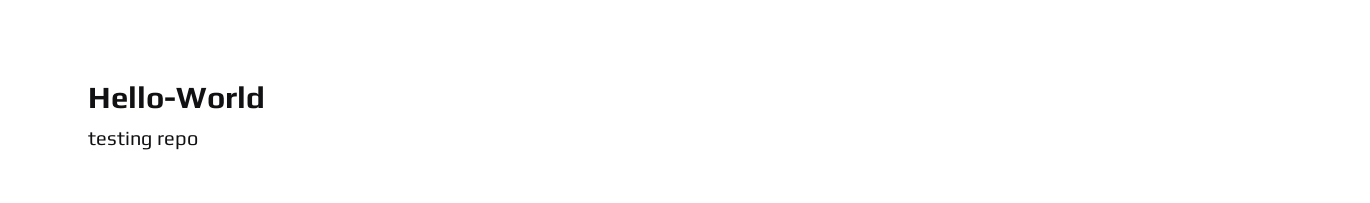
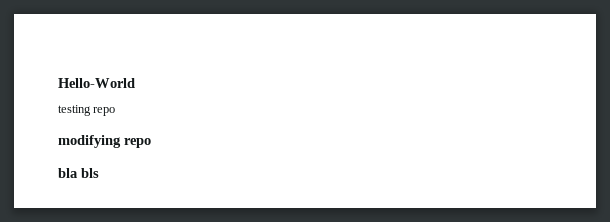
(199, 142) none -> [58,135,151,148] [58,168,99,178] // modifying repo // bla bls

